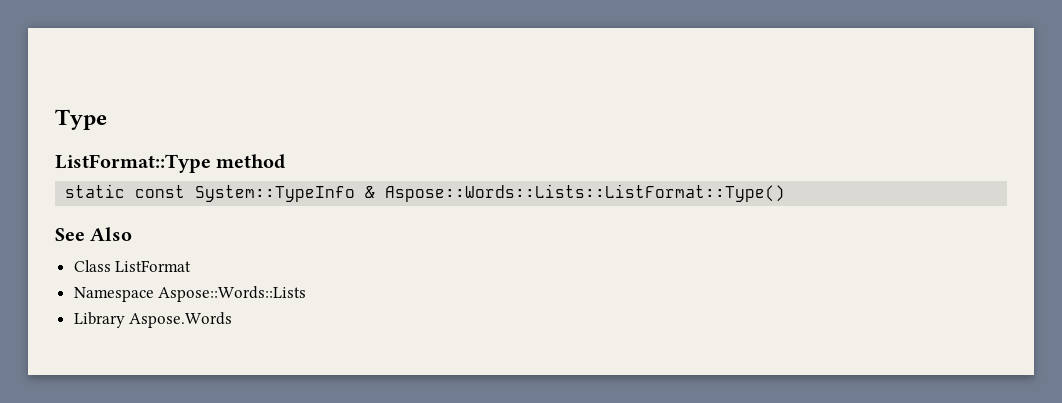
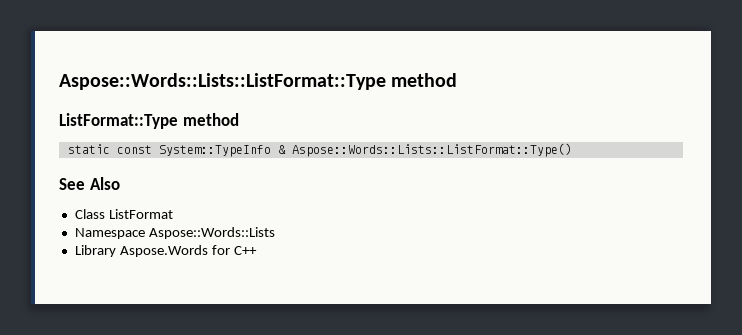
[55,109,107,130] Type -> [59,73,458,90] Aspose::Words::Lists::ListFormat::Type method
(233, 320) none -> [211,245,257,255] for C++

